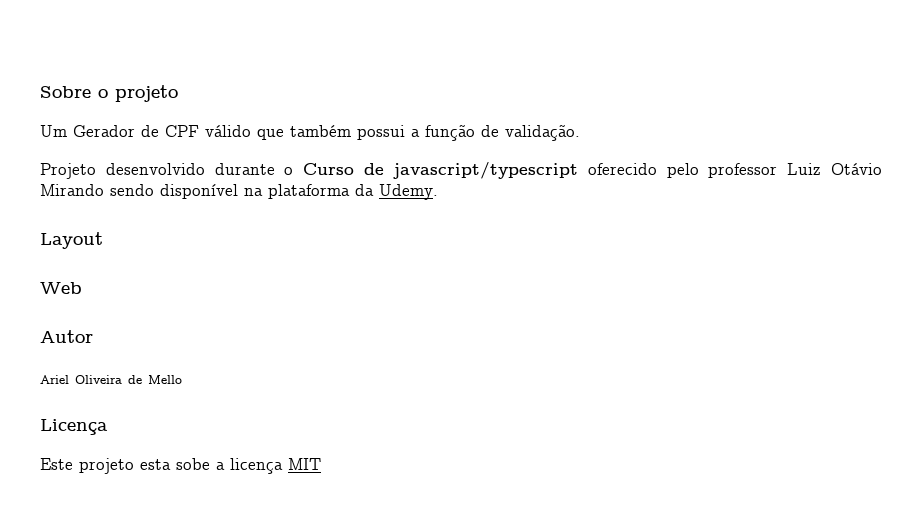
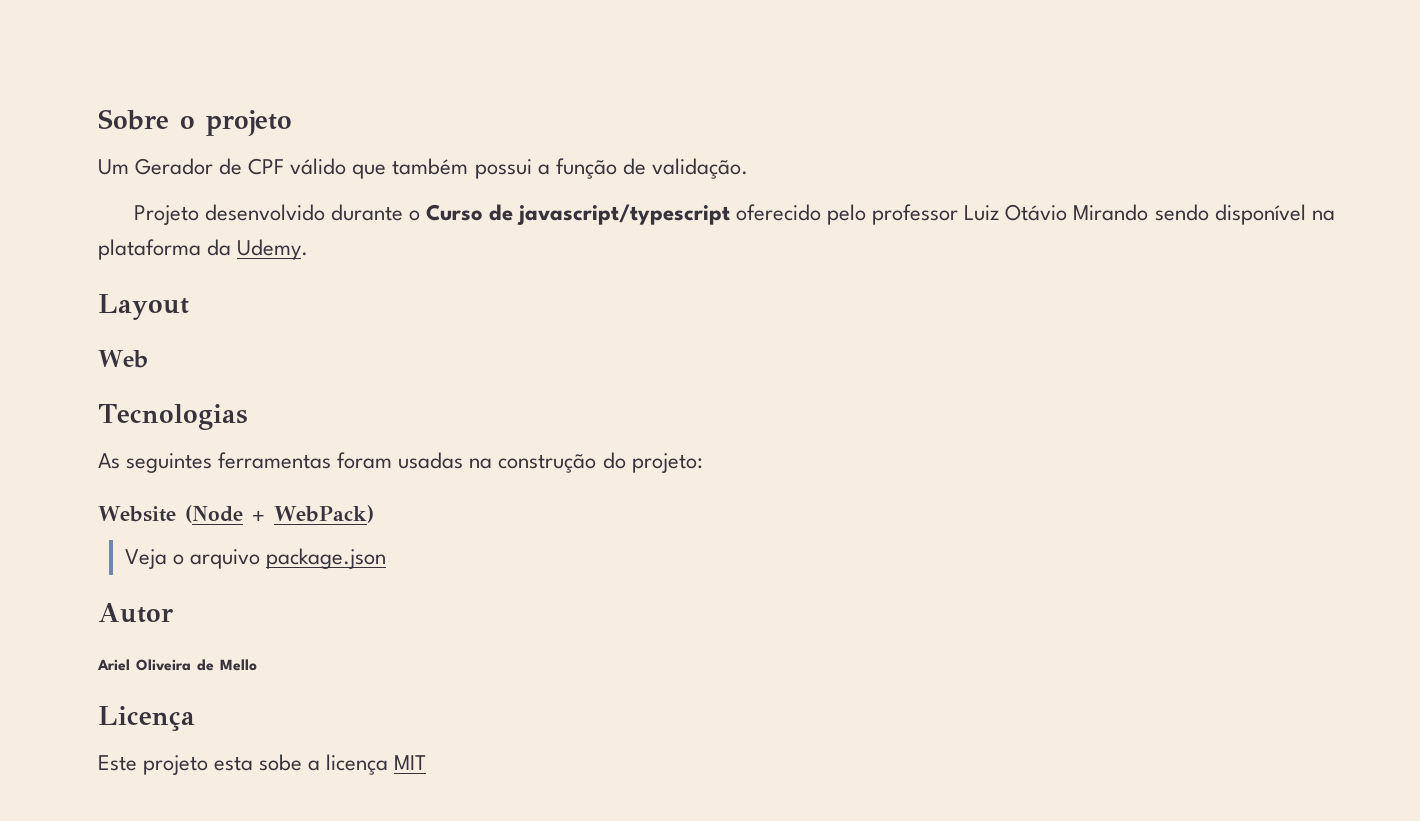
(82, 288) none -> [98,404,248,430] [98,452,703,473] [98,505,374,523] [125,548,387,569] // Tecnologias // As seguintes ferramentas foram usadas na construção do projeto: // Website (Node + WebPack) // Veja o arquivo package.json

